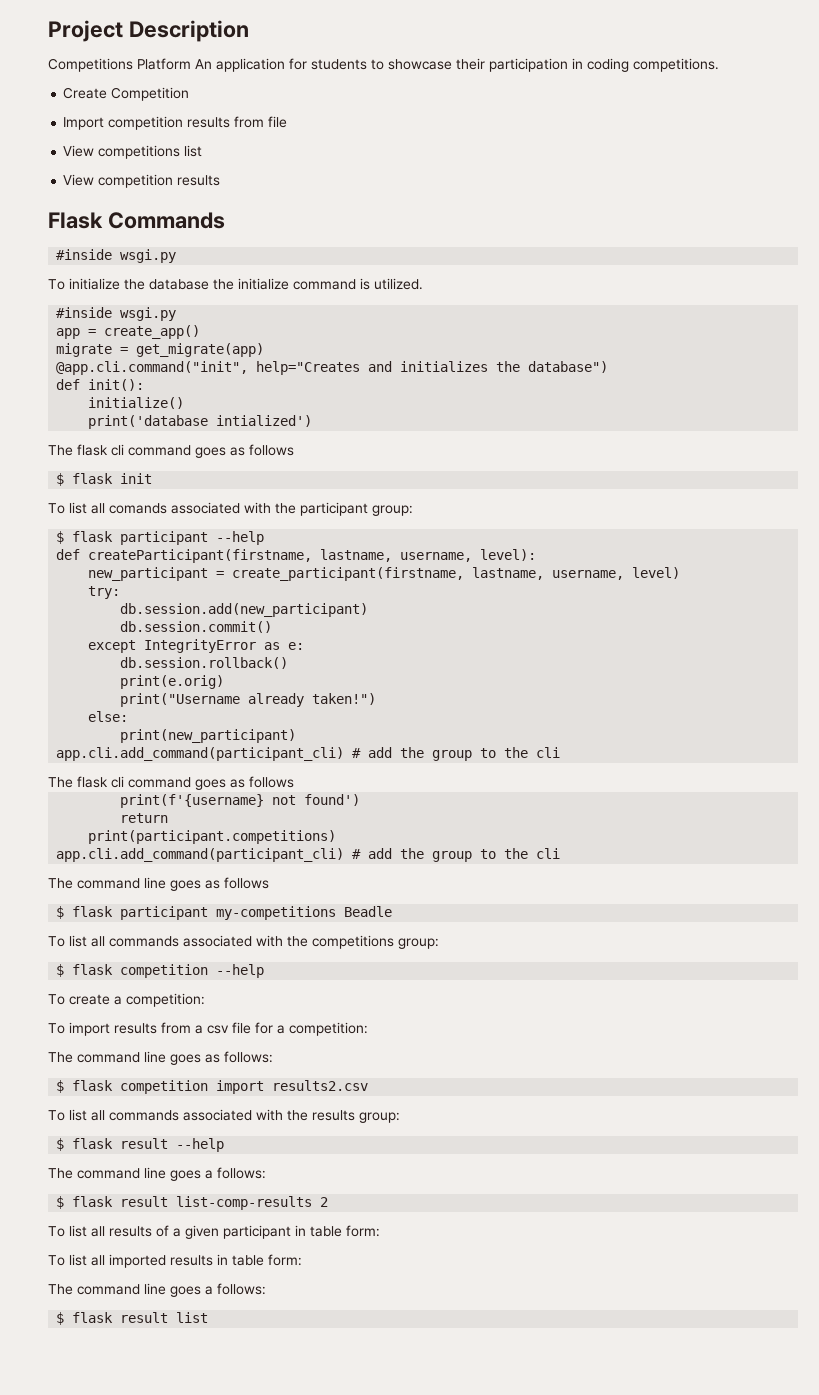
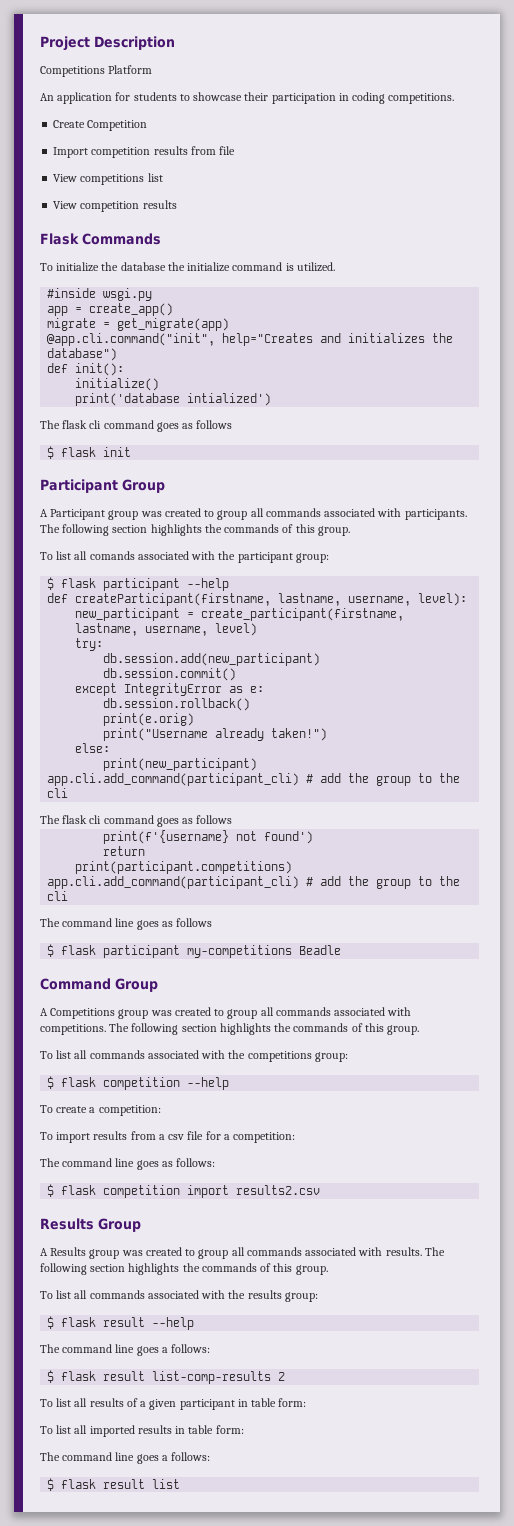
(191, 64) none -> (153, 69) //
[56,249,177,263] // #inside wsgi.py -> (161, 239) none
(153, 478) none -> [40,479,165,493] [40,508,467,520] [40,524,350,536] // Participant Group // A Participant group was created to group all commands associated with participants. The following section highlights the commands of this group.
(393, 911) none -> [40,978,158,992] [40,1007,412,1019] [40,1023,420,1035] // Command Group // A Competitions group was created to group all commands associated with competitions. The following section highlights the commands of this group.
(369, 1085) none -> [40,1218,141,1232] [40,1247,445,1259] [40,1263,328,1275] // Results Group // A Results group was created to group all commands associated with results. The following section highlights the commands of this group.

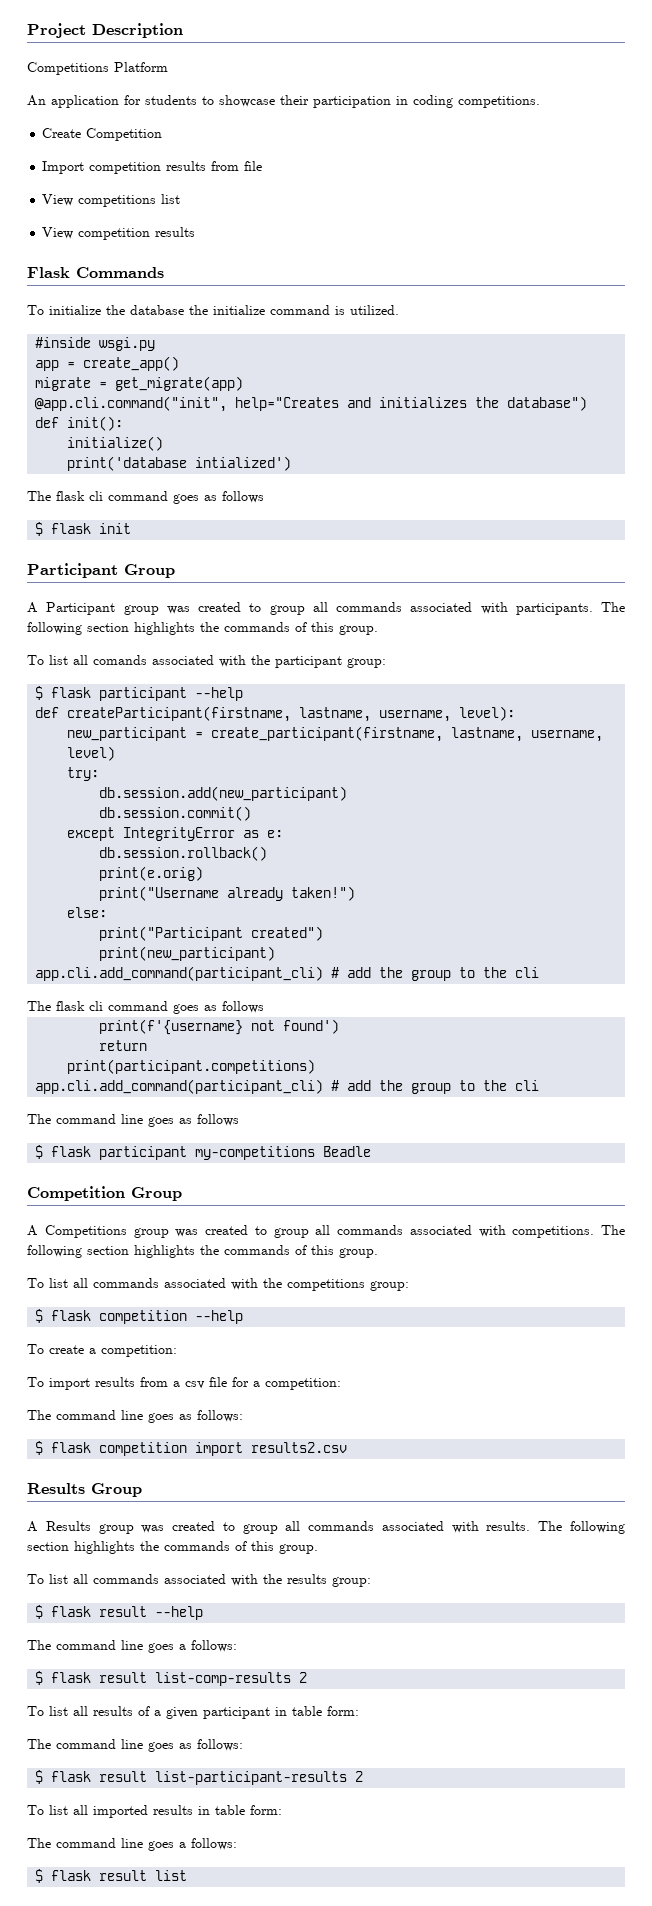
(111, 748) none -> [99,926,324,941] // print("Participant created")
[40,978,111,990] Command -> [27,1186,125,1201] Competition
(307, 1402) none -> [27,1739,243,1752] [35,1770,364,1785] // The command line goes as follows: // $ flask result list-participant-results 2

